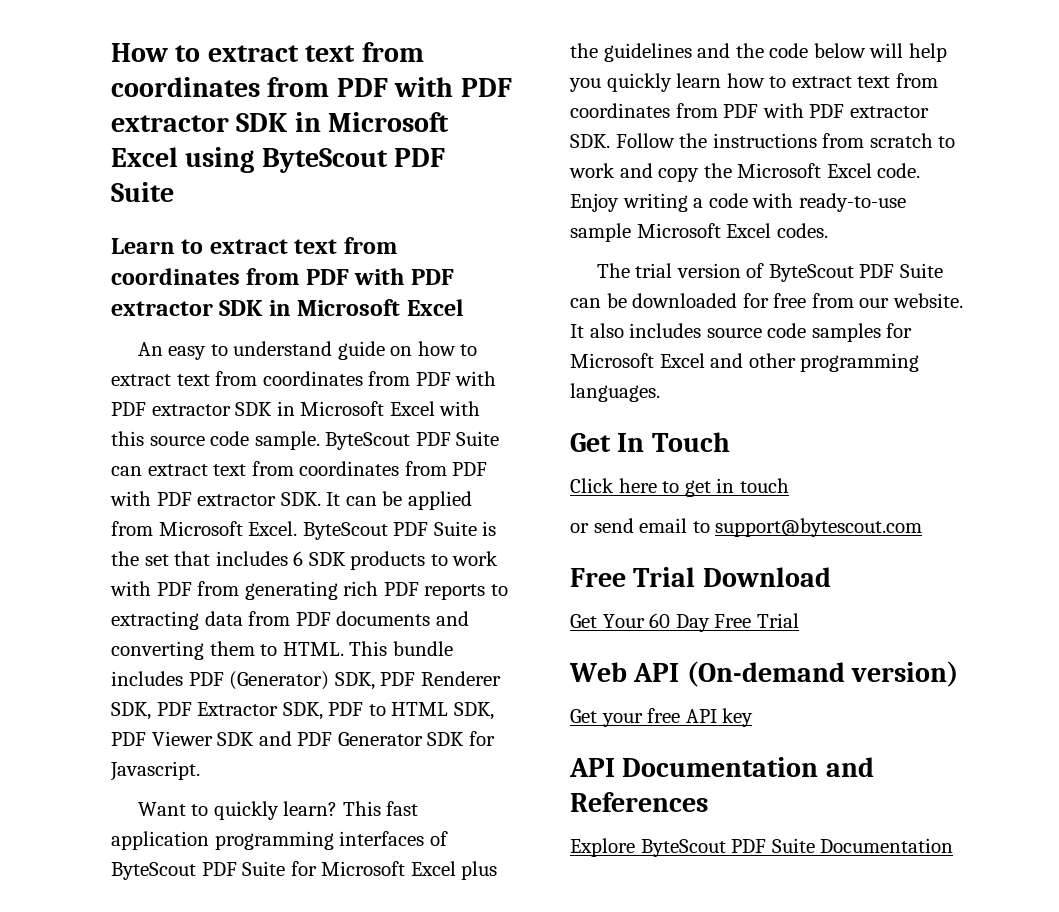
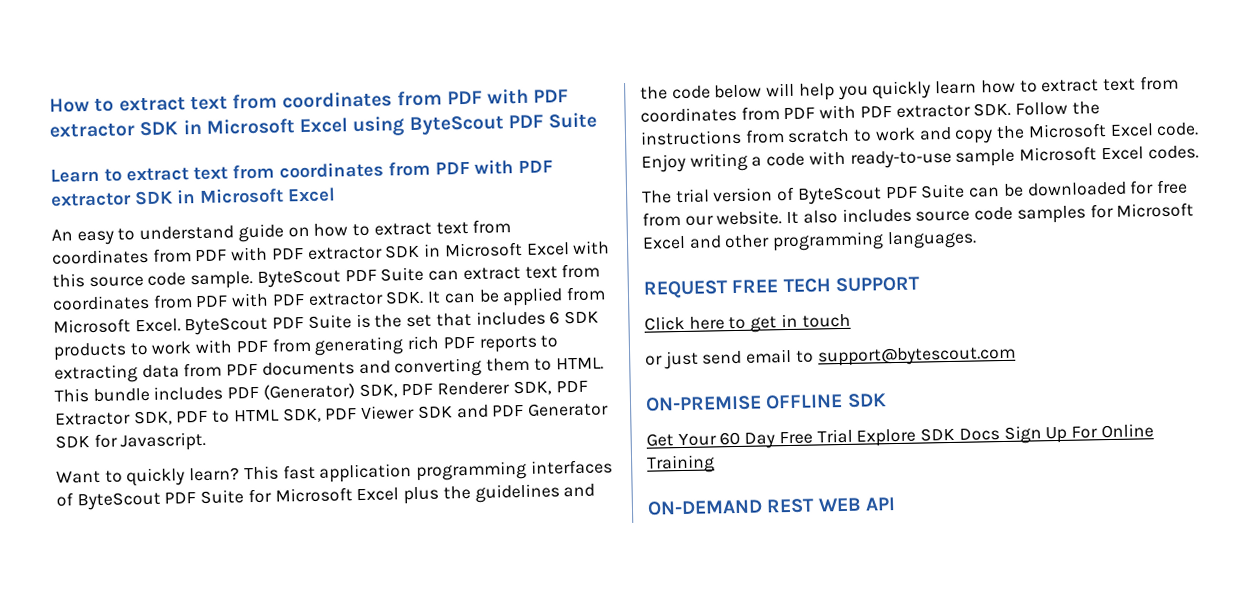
[570,432,730,452] Get In Touch -> [643,276,920,299] REQUEST FREE TECH SUPPORT
(589, 528) none -> [663,350,699,370] just
[570,567,831,587] Free Trial Download -> [645,393,887,412] ON-PREMISE OFFLINE SDK
[569,661,959,687] [570,708,754,727] [569,757,874,777] [570,792,708,812] [570,838,954,857] // Web API (On-demand version) // Get your free API key // API Documentation and References // Explore ByteScout PDF Suite Documentation -> [856,423,1154,447] [646,454,715,474] [647,497,896,516] Explore SDK Docs Sign Up For Online Training // ON-DEMAND REST WEB API

